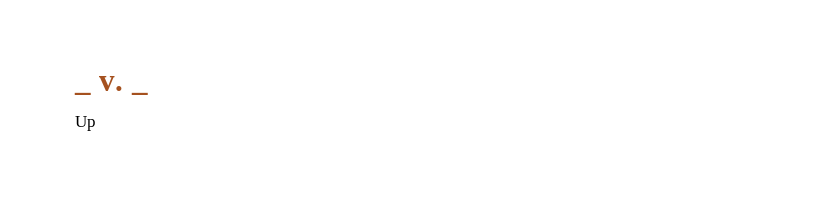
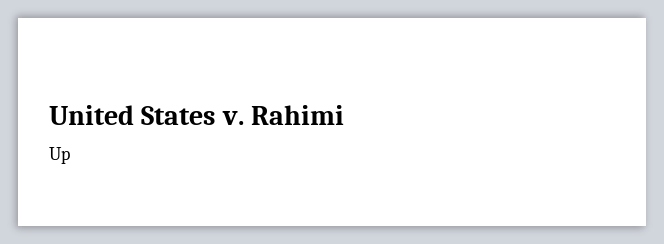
[74,91,91,95] [99,76,124,91] [130,91,148,95] _ v. _ -> [49,105,345,125] United States v. Rahimi

